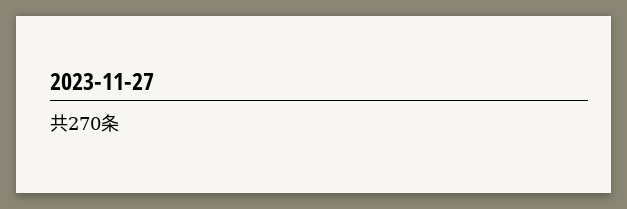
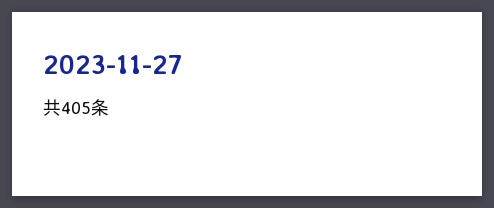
[68,117,101,130] 270 -> [61,101,91,114] 405

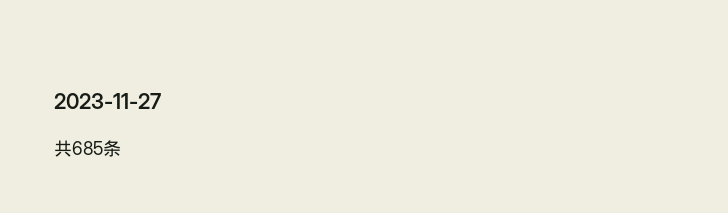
[61,101,91,114] 405 -> [72,141,103,155] 685

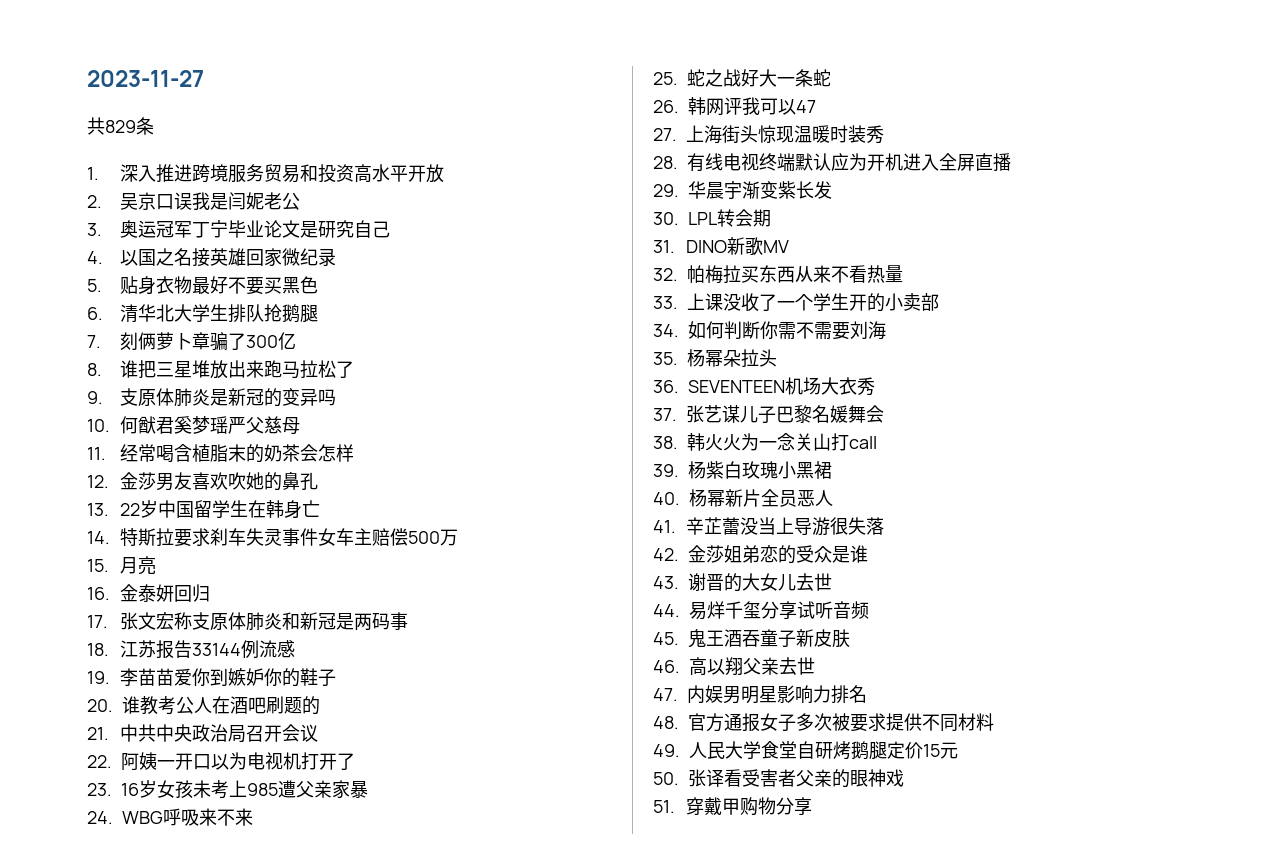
[72,140,121,157] 685条 -> [105,117,154,135] [87,164,444,183] [87,192,300,210] [87,220,390,238] [87,248,336,267] [87,276,318,295] [87,304,318,323] [87,332,296,351] [87,360,354,379] [87,388,336,407] [87,416,300,435] [87,443,354,463] [87,472,318,491] [87,500,320,519] [87,528,458,547] [87,556,156,575] [87,584,210,602] [87,612,408,631] [87,640,295,659] [87,668,336,687] [87,696,320,715] [87,724,318,743] [87,752,355,771] [87,780,368,799] [87,808,253,826] [653,69,831,87] [653,97,816,116] [653,125,884,144] [653,153,1011,172] [653,181,832,199] [653,209,771,227] [653,237,789,256] [653,265,903,284] [653,293,939,312] [653,321,886,340] [653,349,777,368] [653,377,875,396] [653,405,884,424] [653,433,877,451] [653,461,832,479] [653,489,833,507] [653,517,884,536] [653,545,868,564] [653,573,832,592] [653,601,869,620] [653,629,850,648] [653,657,815,676] [653,685,867,704] [653,713,994,732] [653,741,958,760] [653,769,904,788] [653,797,812,816] 829条 // 1.深入推进跨境服务贸易和投资高水平开放 // 2.吴京口误我是闫妮老公 // 3.奥运冠军丁宁毕业论文是研究自己 // 4.以国之名接英雄回家微纪录 // 5.贴身衣物最好不要买黑色 // 6.清华北大学生排队抢鹅腿 // 7.刻俩萝卜章骗了300亿 // 8.谁把三星堆放出来跑马拉松了 // 9.支原体肺炎是新冠的变异吗 // 10.何猷君奚梦瑶严父慈母 // 11.经常喝含植脂末的奶茶会怎样 // 12.金莎男友喜欢吹她的鼻孔 // 13. 22岁中国留学生在韩身亡 // 14.特斯拉要求刹车失灵事件女车主赔偿500万 // 15.月亮 // 16.金泰妍回归 // 17.张文宏称支原体肺炎和新冠是两码事 // 18.江苏报告33144例流感 // 19.李苗苗爱你到嫉妒你的鞋子 // 20.谁教考公人在酒吧刷题的 // 21.中共中央政治局召开会议 // 22.阿姨一开口以为电视机打开了 // 23. 16岁女孩未考上985遭父亲家暴 // 24. WBG呼吸来不来 // 25.蛇之战好大一条蛇 // 26.韩网评我可以47 // 27.上海街头惊现温暖时装秀 // 28.有线电视终端默认应为开机进入全屏直播 // 29.华晨宇渐变紫长发 // 30. LPL转会期 // 31. DINO新歌MV // 32.帕梅拉买东西从来不看热量 // 33.上课没收了一个学生开的小卖部 // 34.如何判断你需不需要刘海 // 35.杨幂朵拉头 // 36. SEVENTEEN机场大衣秀 // 37.张艺谋儿子巴黎名媛舞会 // 38.韩火火为一念关山打call // 39.杨紫白玫瑰小黑裙 // 40.杨幂新片全员恶人 // 41.辛芷蕾没当上导游很失落 // 42.金莎姐弟恋的受众是谁 // 43.谢晋的大女儿去世 // 44.易烊千玺分享试听音频 // 45.鬼王酒吞童子新皮肤 // 46.高以翔父亲去世 // 47.内娱男明星影响力排名 // 48.官方通报女子多次被要求提供不同材料 // 49.人民大学食堂自研烤鹅腿定价15元 // 50.张译看受害者父亲的眼神戏 // 51.穿戴甲购物分享

